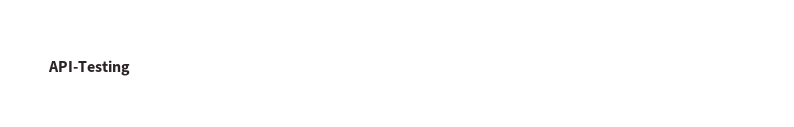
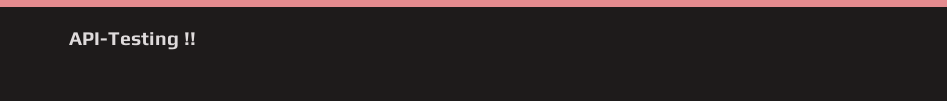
(130, 68) none -> [184,32,197,45] !!

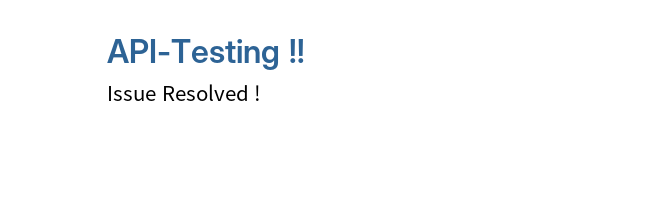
(197, 38) none -> [107,84,262,101] // Issue Resolved !

